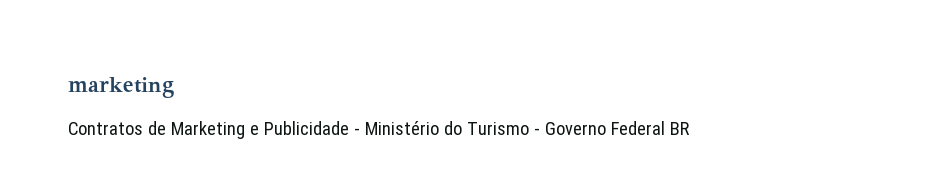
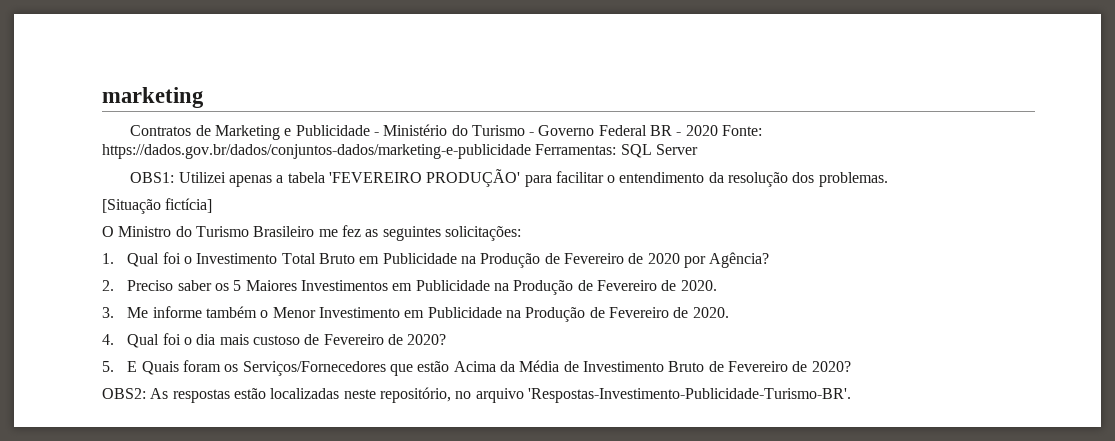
(690, 128) none -> [676,125,763,136] [102,144,698,159] [130,169,888,187] [102,198,213,214] [102,225,521,241] [102,252,770,268] [102,280,717,295] [102,306,729,322] [102,333,447,348] [102,360,851,376] [102,387,851,403] - 2020 Fonte: https://dados.gov.br/dados/conjuntos-dados/marketing-e-publicidade Ferramentas: SQL Server // OBS1: Utilizei apenas a tabela 'FEVEREIRO PRODUÇÃO' para facilitar o entendimento da resolução dos problemas. // [Situação fictícia] // O Ministro do Turismo Brasileiro me fez as seguintes solicitações: // 1. Qual foi o Investimento Total Bruto em Publicidade na Produção de Fevereiro de 2020 por Agência? // 2. Preciso saber os 5 Maiores Investimentos em Publicidade na Produção de Fevereiro de 2020. // 3. Me informe também o Menor Investimento em Publicidade na Produção de Fevereiro de 2020. // 4. Qual foi o dia mais custoso de Fevereiro de 2020? // 5. E Quais foram os Serviços/Fornecedores que estão Acima da Média de Investimento Bruto de Fevereiro de 2020? // OBS2: As respostas estão localizadas neste repositório, no arquivo 'Respostas-Investimento-Publicidade-Turismo-BR'.

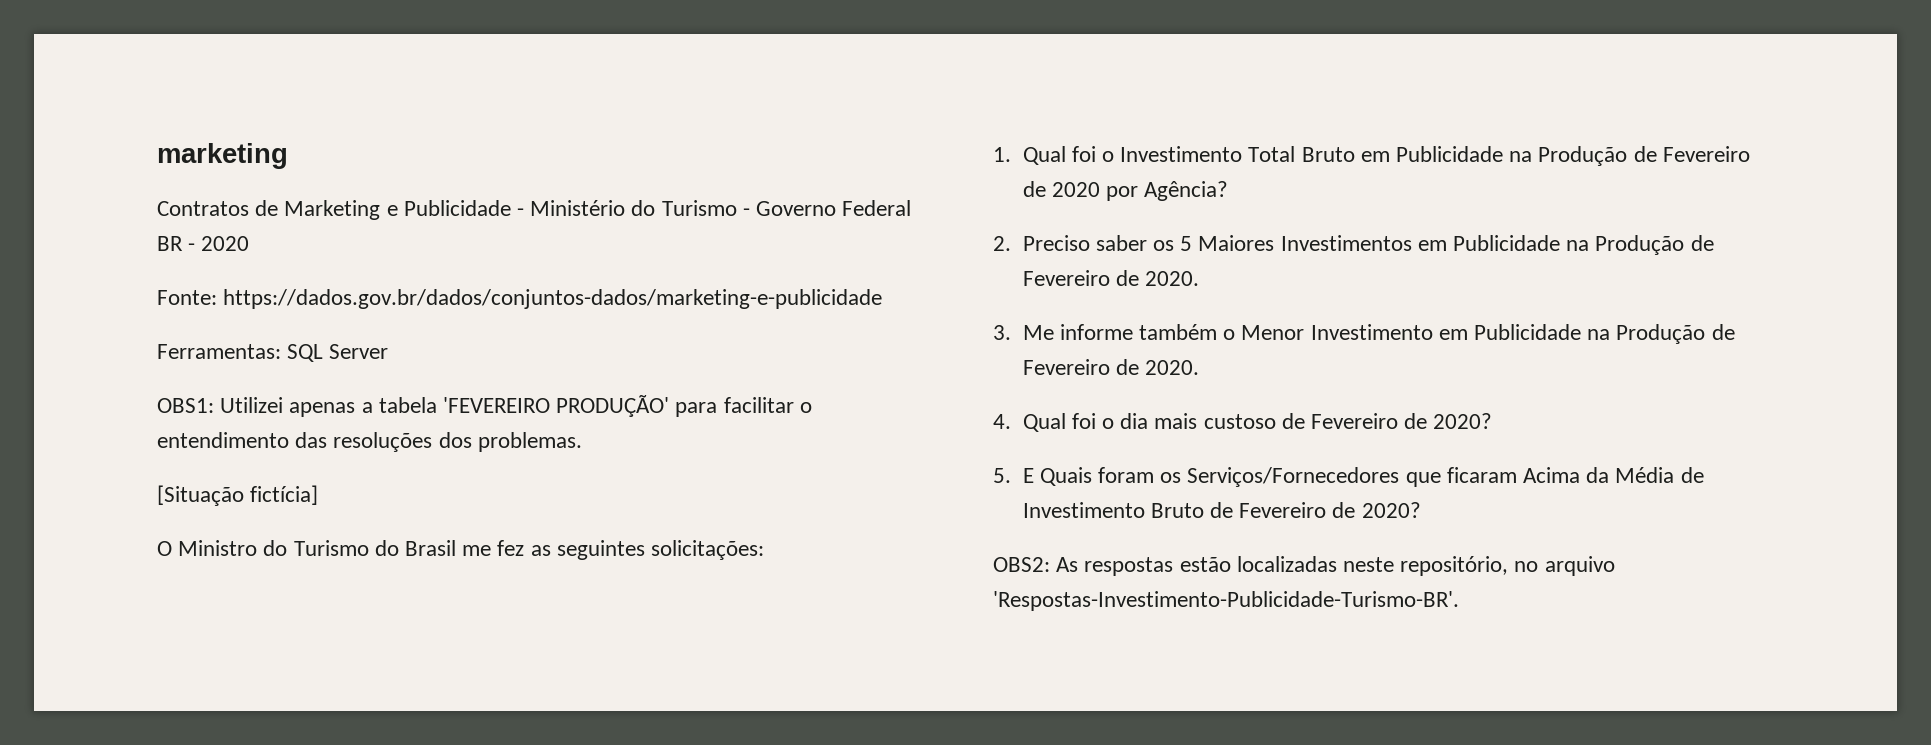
(718, 130) none -> (250, 243) //
(531, 151) none -> (883, 299) //
[708,172,789,187] da resolução -> [295,432,433,452] das resoluções
[253,226,315,237] Brasileiro -> [374,540,457,556] do Brasil
[417,361,450,372] estão -> [1446,467,1517,483] ficaram

